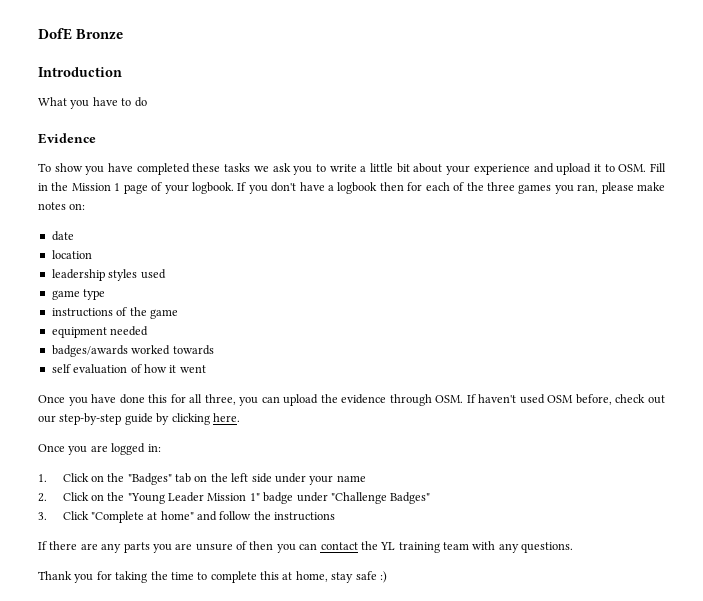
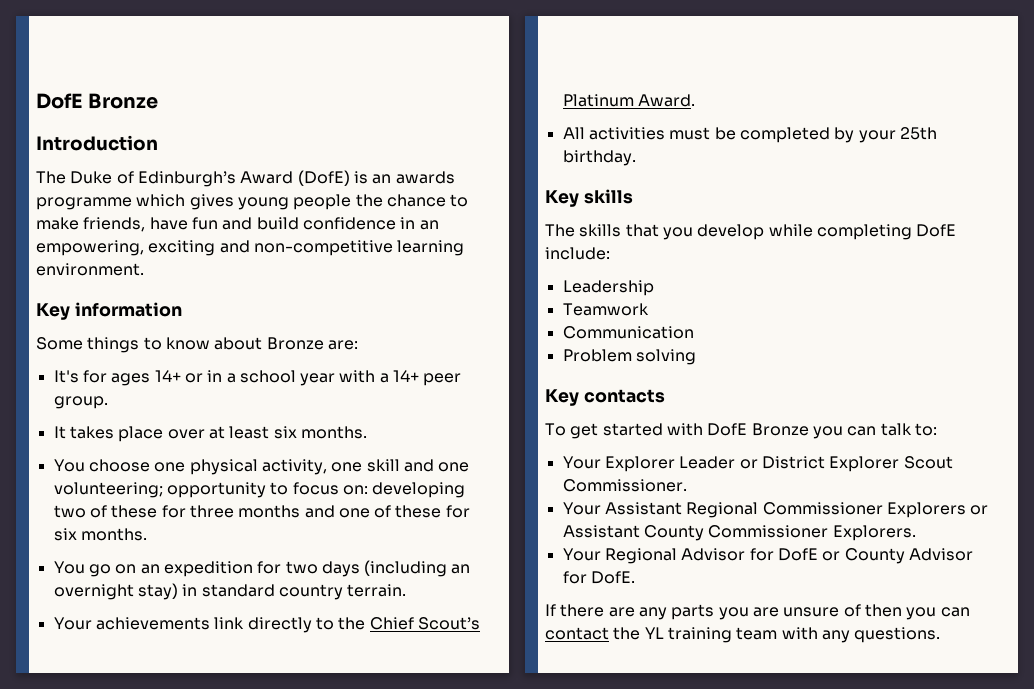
[38,97,147,109] [38,133,96,144] [38,163,666,175] [38,182,665,194] [38,202,86,210] [51,231,74,241] [51,250,92,259] [51,269,166,281] [51,289,106,300] [51,307,178,319] [51,326,149,338] [51,345,214,357] [51,364,206,374] [38,394,665,406] [38,413,240,425] [38,443,161,455] [38,473,366,485] [38,492,431,504] [38,511,336,523] What you have to do // Evidence // To show you have completed these tasks we ask you to write a little bit about your experience and upload it to OSM. Fill in the Mission 1 page of your logbook. If you don't have a logbook then for each of the three games you ran, please make notes on: // date // location // leadership styles used // game type // instructions of the game // equipment needed // badges/awards worked towards // self evaluation of how it went // Once you have done this for all three, you can upload the evidence through OSM. If haven't used OSM before, check out our step-by-step guide by clicking here. // Once you are logged in: // 1. Click on the "Badges" tab on the left side under your name // 2. Click on the "Young Leader Mission 1" badge under "Challenge Badges" // 3. Click "Complete at home" and follow the instructions -> [36,170,455,187] [36,194,469,210] [36,217,439,232] [36,240,465,256] [36,263,144,276] [36,302,182,320] [36,337,358,353] [53,370,462,386] [53,396,108,409] [53,426,367,442] [53,459,470,475] [53,482,466,498] [53,505,470,518] [53,528,147,541] [53,560,471,577] [53,583,407,600] [53,617,480,633] [562,94,695,107] [562,127,937,143] [562,150,636,166] [545,189,633,207] [545,224,957,240] [545,247,610,260] [562,280,654,296] [562,303,649,316] [562,326,694,339] [562,349,696,365] [545,389,665,406] [545,423,937,439] [562,456,953,472] [562,479,687,492] [562,502,989,518] [562,525,916,541] [562,548,973,564] [562,571,635,584] The Duke of Edinburgh’s Award (DofE) is an awards programme which gives young people the chance to make friends, have fun and build confidence in an empowering, exciting and non-competitive learning environment. // Key information // Some things to know about Bronze are: // It's for ages 14+ or in a school year with a 14+ peer group. // It takes place over at least six months. // You choose one physical activity, one skill and one volunteering; opportunity to focus on: developing two of these for three months and one of these for six months. // You go on an expedition for two days (including an overnight stay) in standard country terrain. // Your achievements link directly to the Chief Scout’s Platinum Award. // All activities must be completed by your 25th birthday. // Key skills // The skills that you develop while completing DofE include: // Leadership // Teamwork // Communication // Problem solving // Key contacts // To get started with DofE Bronze you can talk to: // Your Explorer Leader or District Explorer Scout Commissioner. // Your Assistant Regional Commissioner Explorers or Assistant County Commissioner Explorers. // Your Regional Advisor for DofE or County Advisor for DofE.
[38,571,387,583] // Thank you for taking the time to complete this at home, stay safe :) -> (941, 635) none

